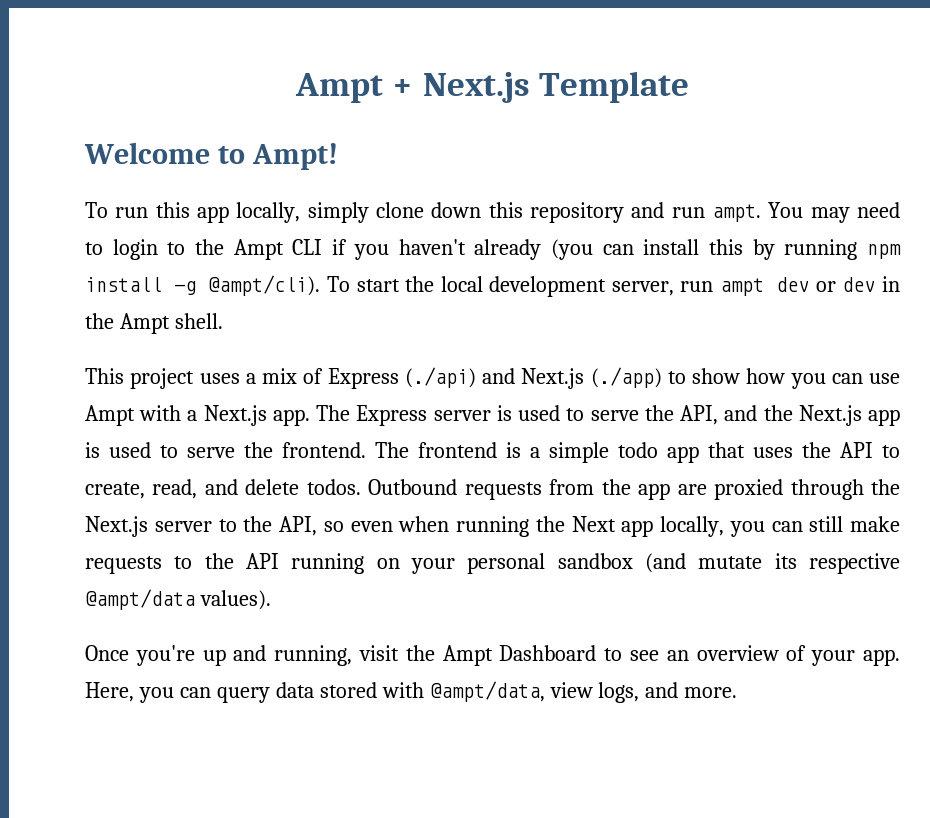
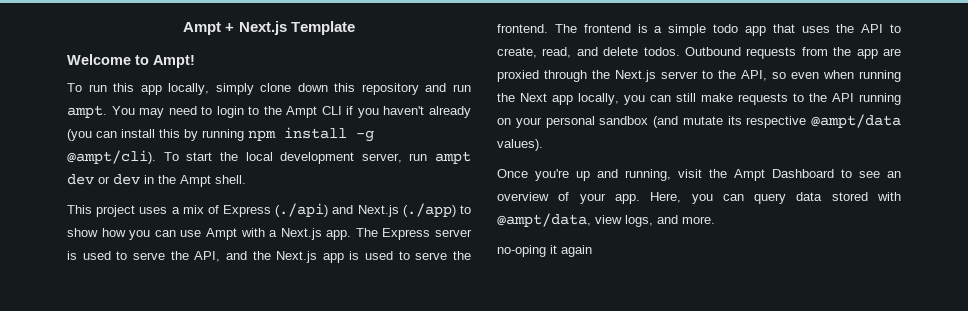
(738, 692) none -> [497,245,592,257] // no-oping it again

